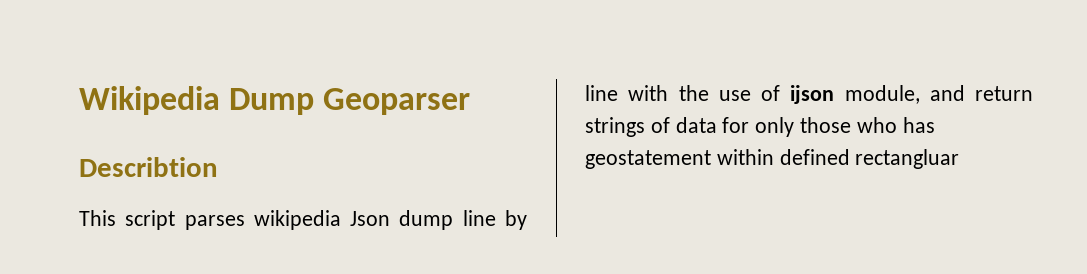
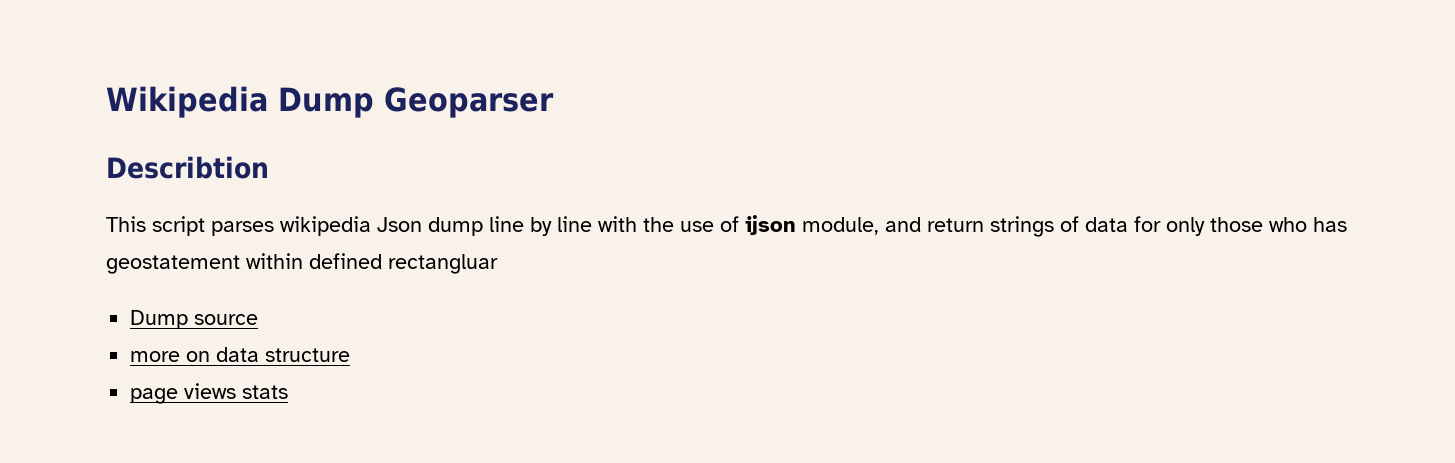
(960, 159) none -> [130,310,259,329] [130,347,351,362] [130,383,289,404] // Dump source // more on data structure // page views stats

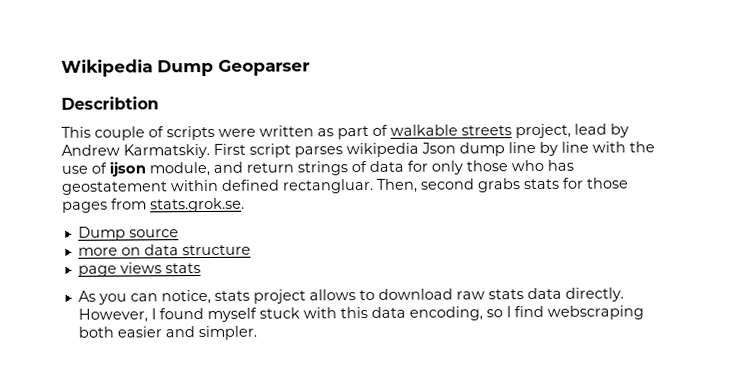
(146, 224) none -> [94,123,629,141] [61,143,246,159] couple of scripts were written as part of walkable streets project, lead by Andrew Karmatskiy. First
[388,254,498,274] rectangluar -> [282,177,629,194] [62,197,245,213] rectangluar. Then, second grabs stats for those pages from stats.grok.se.
(289, 392) none -> [77,287,624,305] [77,305,644,323] [77,325,257,341] // As you can notice, stats project allows to download raw stats data directly. However, I found myself stuck with this data encoding, so I find webscraping both easier and simpler.

